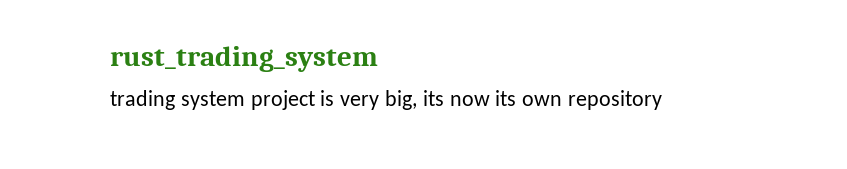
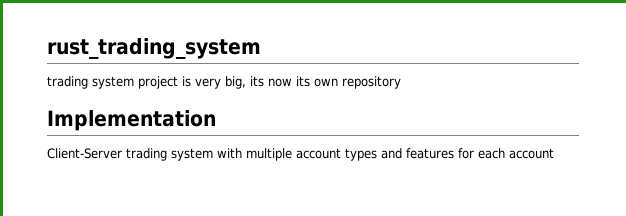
(663, 100) none -> [47,110,216,131] [47,148,554,161] // Implementation // Client-Server trading system with multiple account types and features for each account

